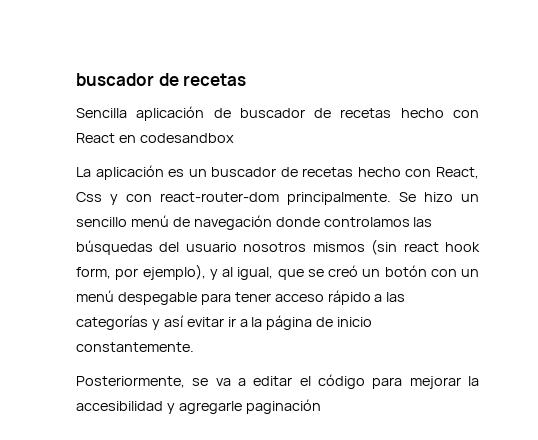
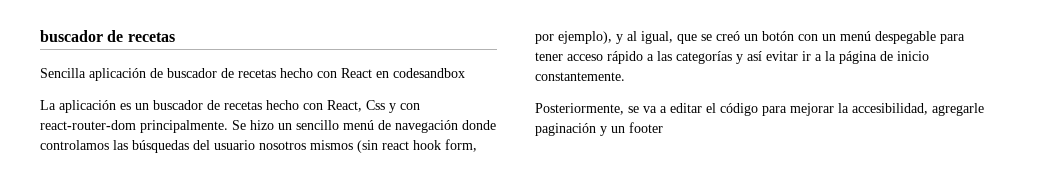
[76,399,321,414] accesibilidad y agregarle paginación -> [852,103,984,116] [535,122,663,136] accesibilidad, agregarle paginación y un footer

